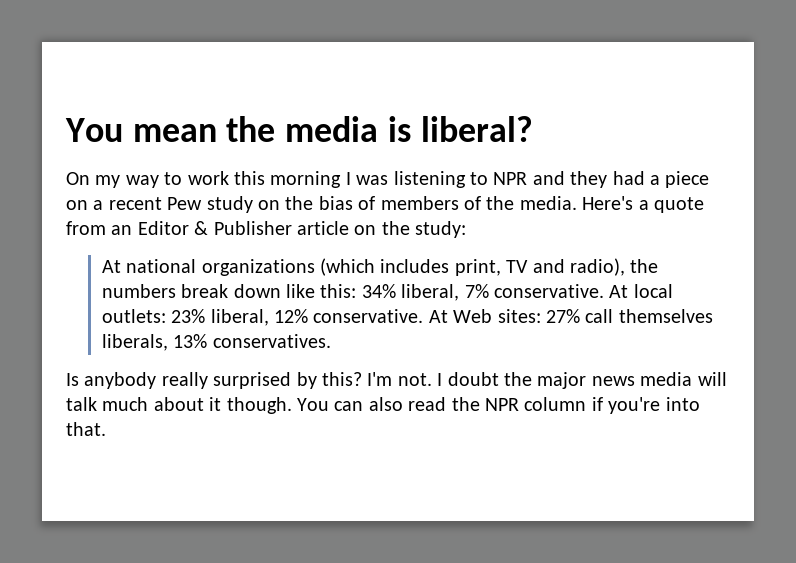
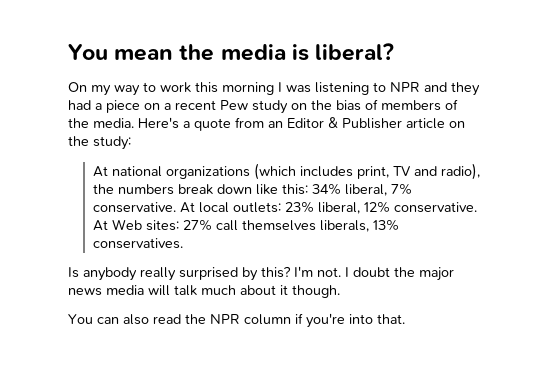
(292, 405) none -> (340, 291) //

